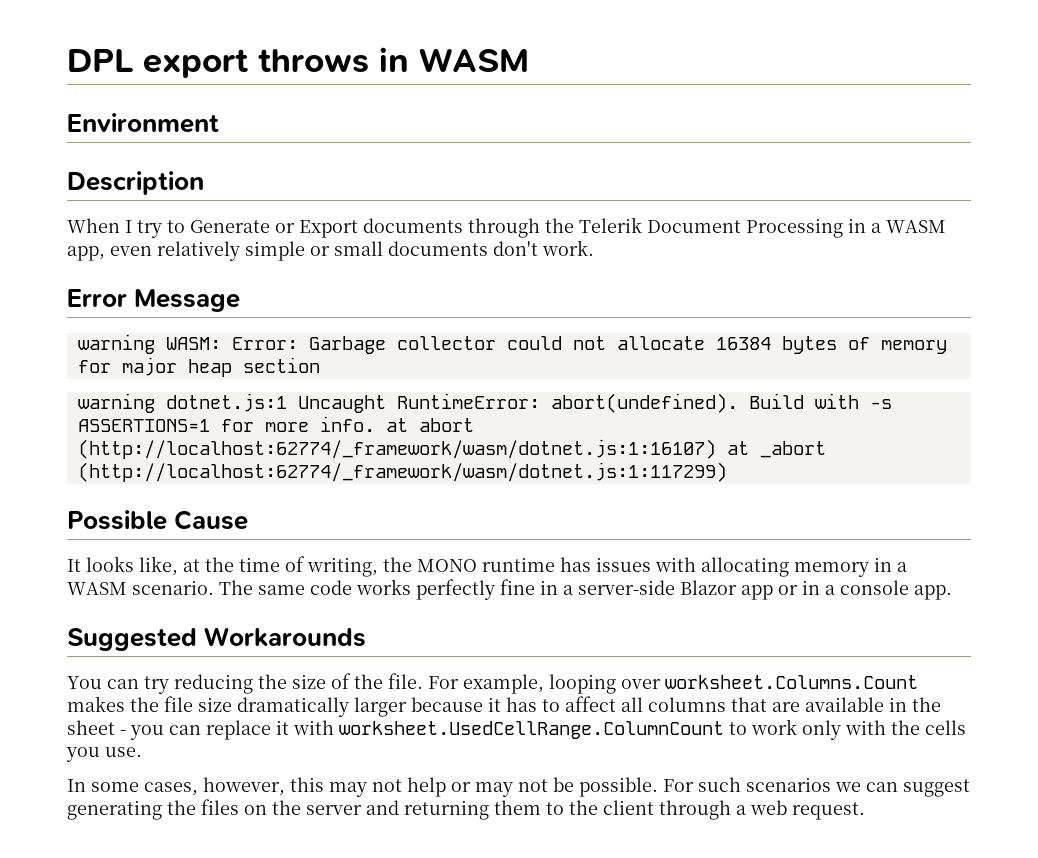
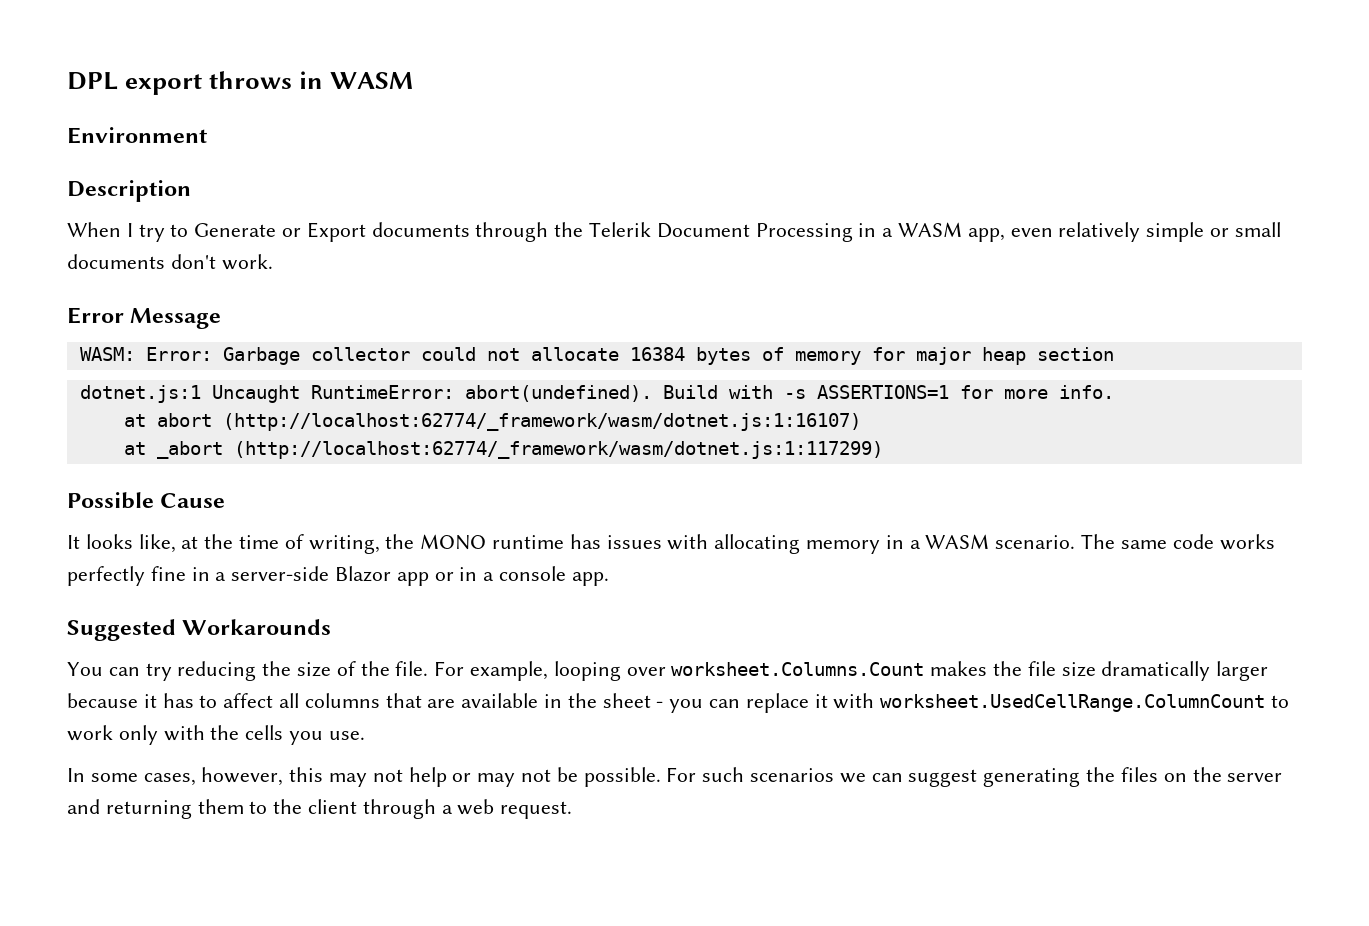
[77,334,155,354] warning -> (222, 318) none
[77,393,155,413] warning -> (1114, 354) none
(375, 424) none -> (1114, 392) //
(716, 449) none -> (861, 422) //

